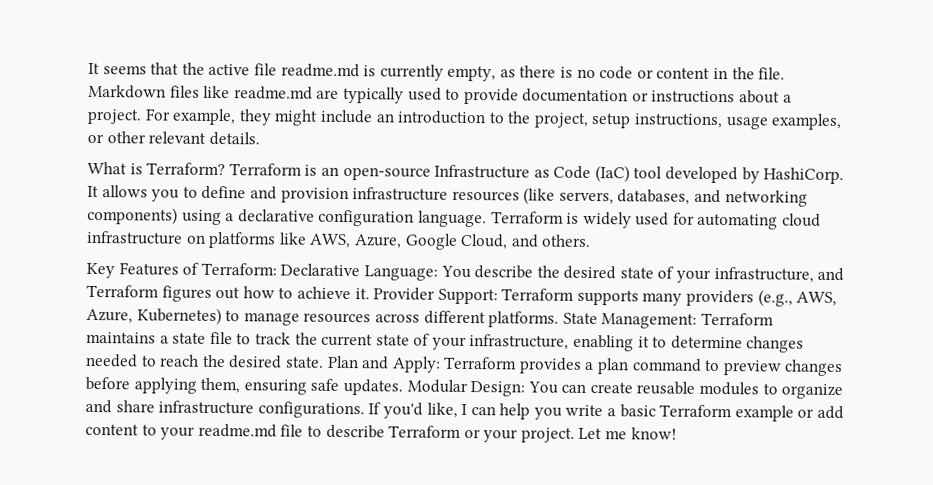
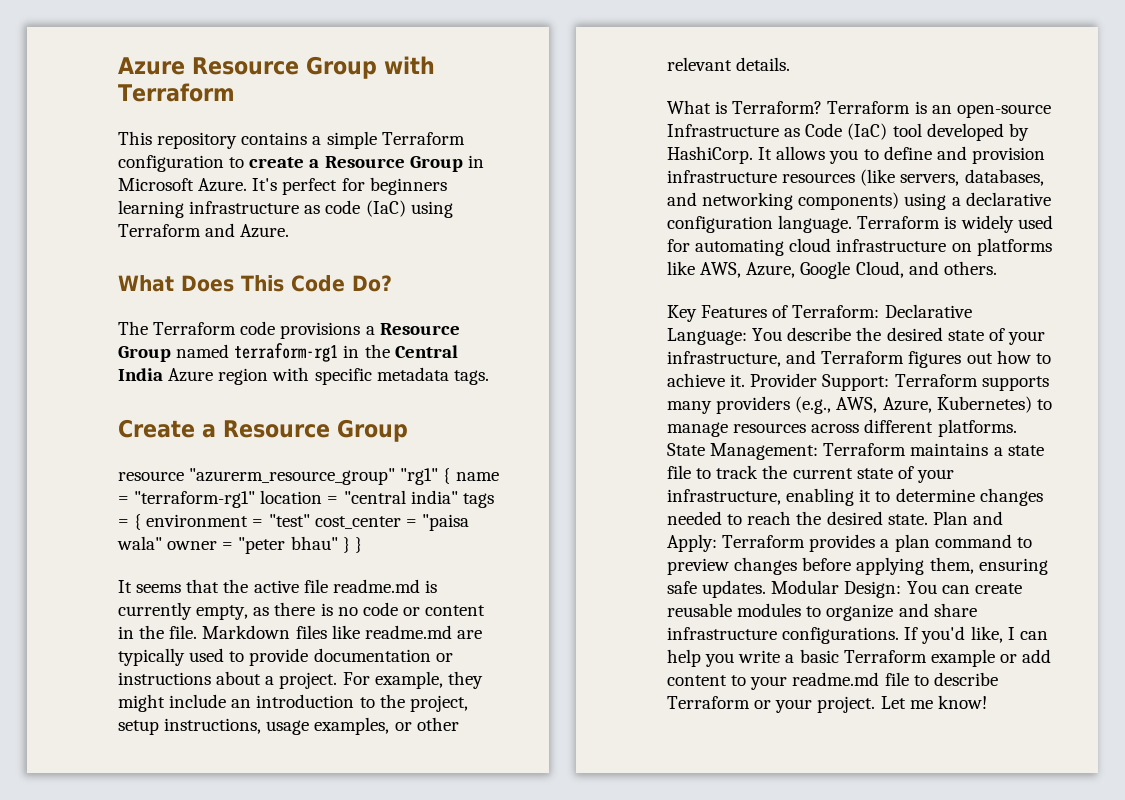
(88, 68) none -> [118,56,435,79] [118,83,235,102] [118,131,465,149] [118,155,484,172] [118,177,447,195] [118,200,453,218] [118,223,290,238] [118,275,392,292] [118,321,460,339] [118,343,458,362] [118,367,489,385] [118,419,408,442] [118,468,499,485] [118,490,494,508] [118,514,469,531] [117,536,362,554] Azure Resource Group with Terraform // This repository contains a simple Terraform configuration to create a Resource Group in Microsoft Azure. It's perfect for beginners learning infrastructure as code (IaC) using Terraform and Azure. // What Does This Code Do? // The Terraform code provisions a Resource Group named terraform-rg1 in the Central India Azure region with specific metadata tags. // Create a Resource Group // resource "azurerm_resource_group" "rg1" { name = "terraform-rg1" location = "central india" tags = { environment = "test" cost_center = "paisa wala" owner = "peter bhau" } } //

